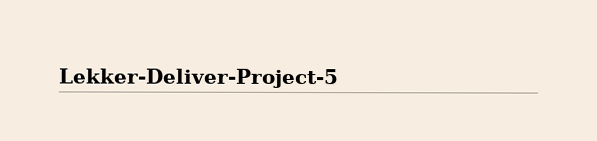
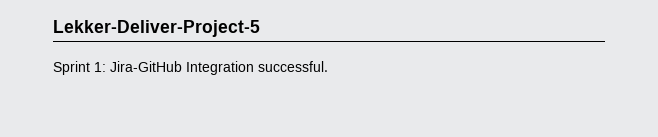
(339, 78) none -> [53,61,328,75] // Sprint 1: Jira-GitHub Integration successful.

